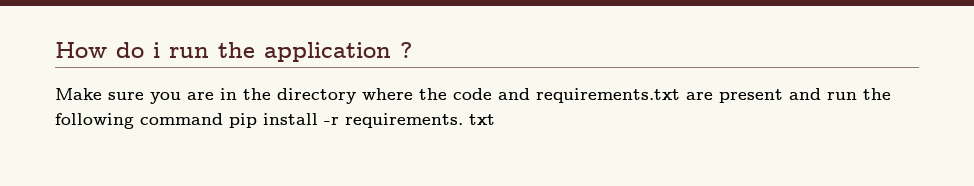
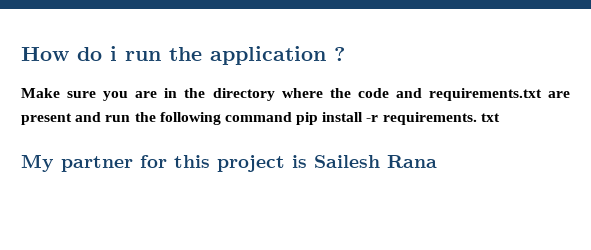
(495, 119) none -> [21,154,437,172] // My partner for this project is Sailesh Rana

